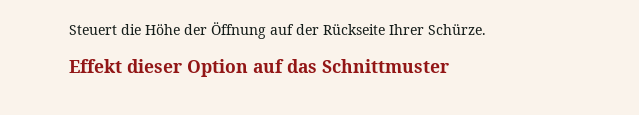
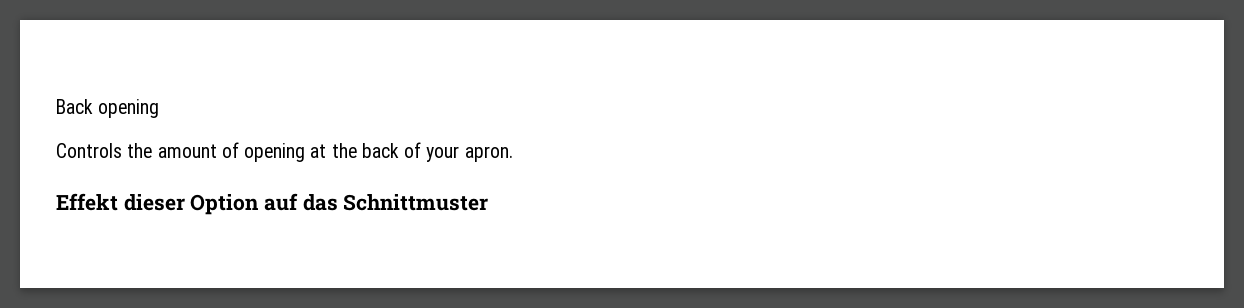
[69,22,486,39] Steuert die Höhe der Öffnung auf der Rückseite Ihrer Schürze. -> [56,99,160,118] [56,142,513,162] Back opening // Controls the amount of opening at the back of your apron.

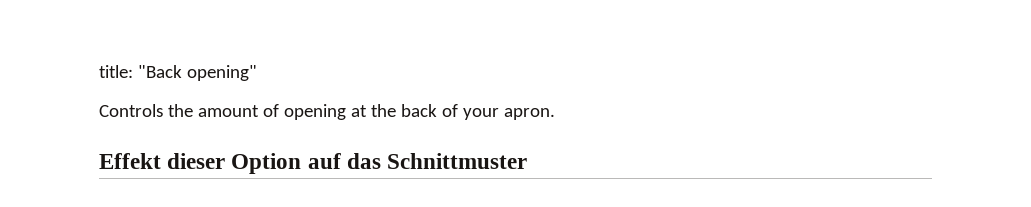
[56,99,160,118] Back opening -> [99,65,257,81] title: "Back opening"

